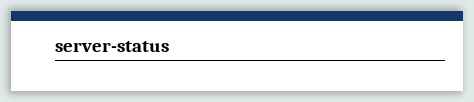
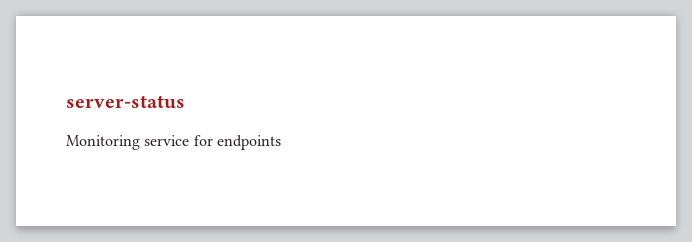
(169, 46) none -> [66,135,281,150] // Monitoring service for endpoints

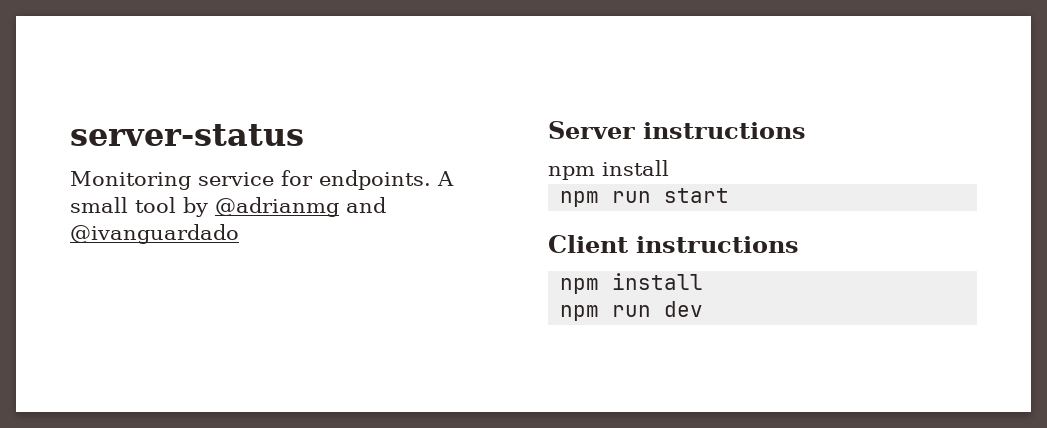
[216,135,281,150] endpoints -> [319,170,454,190] [70,197,386,217] [70,224,239,244] [548,121,806,139] [548,160,669,180] [560,188,730,207] [548,235,799,253] [560,273,704,294] [560,301,704,321] endpoints. A small tool by @adrianmg and @ivanguardado // Server instructions // npm install // npm run start // Client instructions // npm install // npm run dev

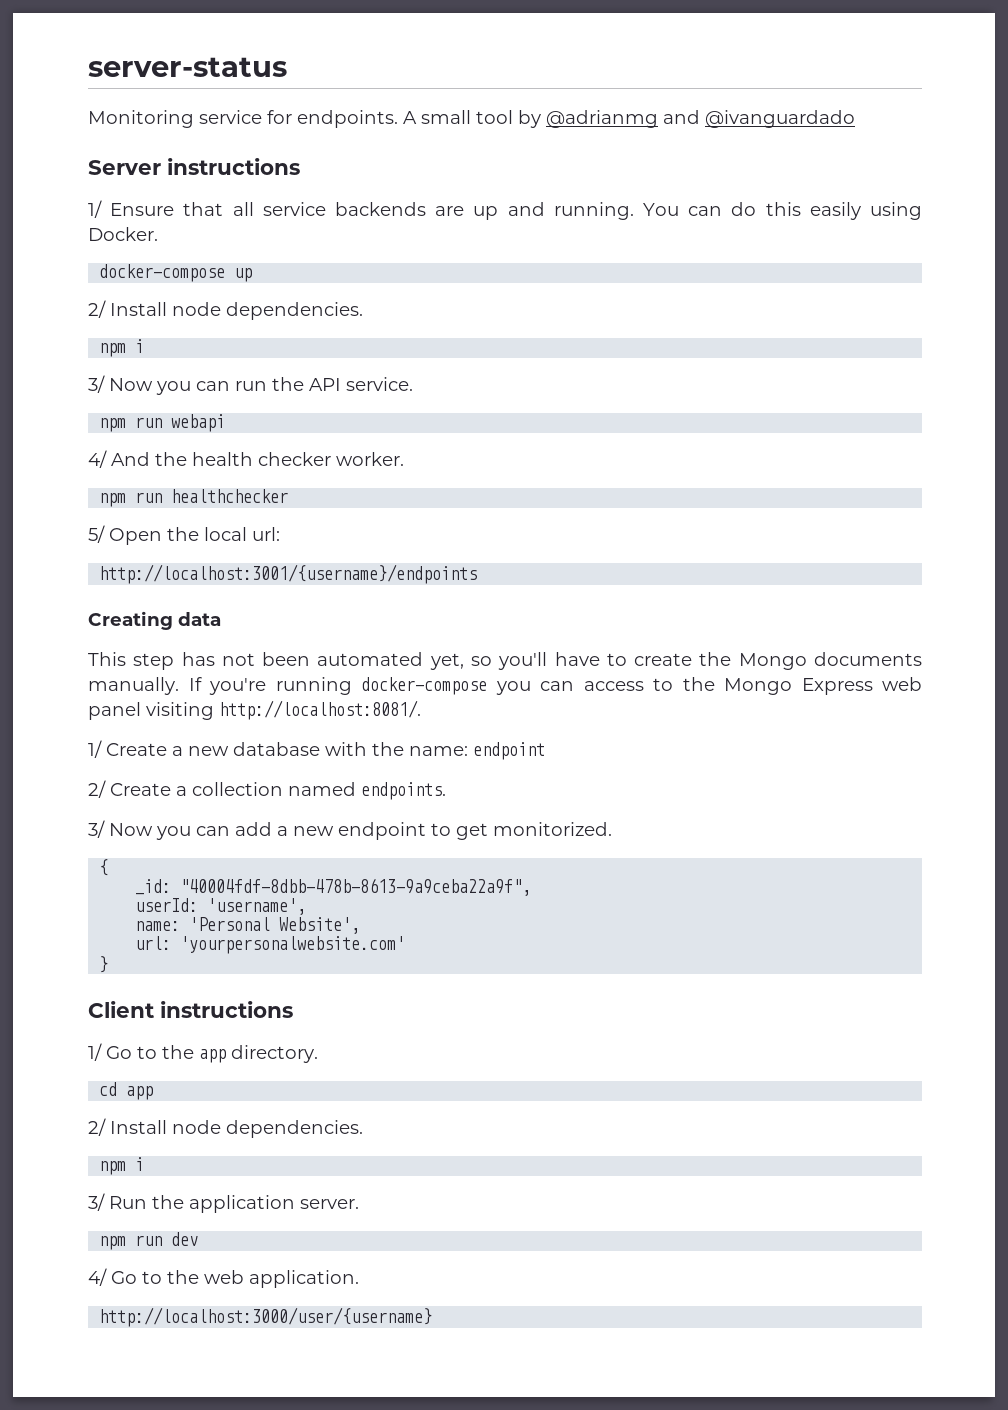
[548,160,669,180] [560,188,730,207] [548,235,799,253] [560,273,704,294] [560,301,704,321] npm install // npm run start // Client instructions // npm install // npm run dev -> [88,200,923,220] [88,227,158,241] [99,264,253,282] [88,300,363,320] [99,339,145,357] [88,375,413,395] [99,414,226,432] [88,450,404,468] [99,489,289,507] [88,525,280,545] [99,564,478,584] [88,611,221,630] [88,652,923,670] [88,677,922,695] [88,700,421,720] [88,740,545,760] [88,780,446,800] [88,820,612,840] [99,859,109,876] [135,878,532,896] [135,898,307,915] [135,917,361,934] [135,936,406,954] [99,956,109,973] [88,1001,293,1018] [88,1043,318,1063] [99,1082,154,1100] [88,1118,363,1138] [99,1157,145,1175] [88,1193,359,1213] [99,1232,199,1250] [88,1268,359,1288] [99,1307,433,1327] 1/ Ensure that all service backends are up and running. You can do this easily using Docker. // docker-compose up // 2/ Install node dependencies. // npm i // 3/ Now you can run the API service. // npm run webapi // 4/ And the health checker worker. // npm run healthchecker // 5/ Open the local url: // http://localhost:3001/{username}/endpoints // Creating data // This step has not been automated yet, so you'll have to create the Mongo documents manually. If you're running docker-compose you can access to the Mongo Express web panel visiting http://localhost:8081/. // 1/ Create a new database with the name: endpoint // 2/ Create a collection named endpoints. // 3/ Now you can add a new endpoint to get monitorized. // { // _id: "40004fdf-8dbb-478b-8613-9a9ceba22a9f", // userId: 'username', // name: 'Personal Website', // url: 'yourpersonalwebsite.com' // } // Client instructions // 1/ Go to the app directory. // cd app // 2/ Install node dependencies. // npm i // 3/ Run the application server. // npm run dev // 4/ Go to the web application. // http://localhost:3000/user/{username}

